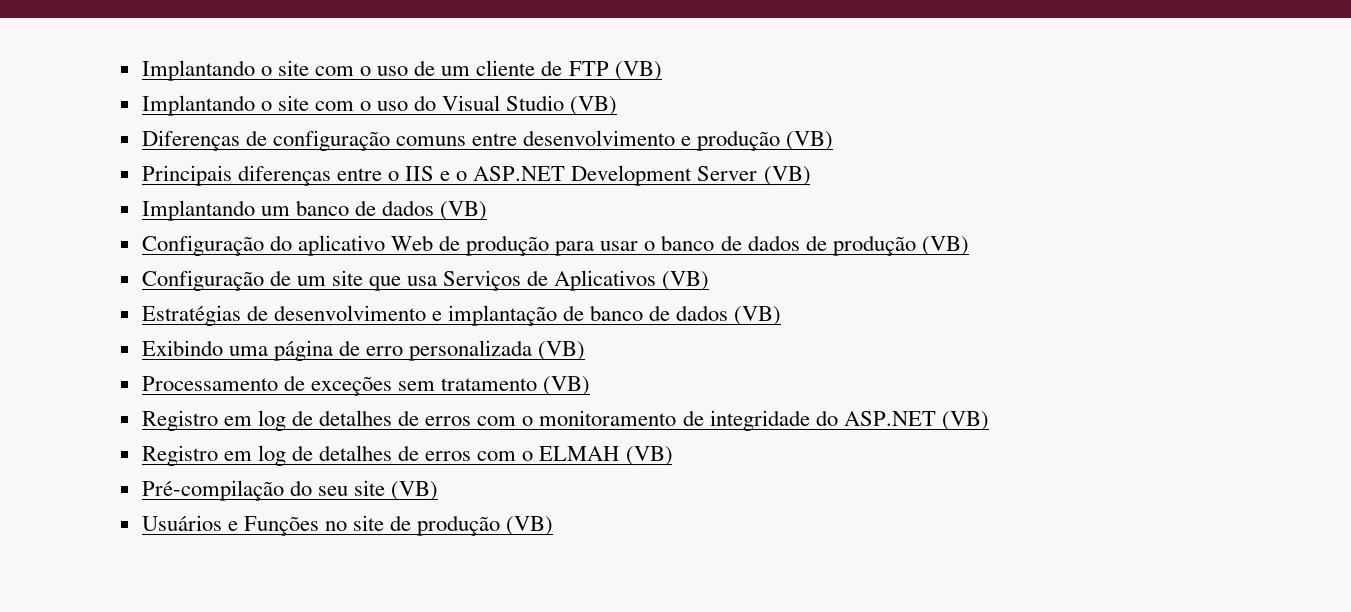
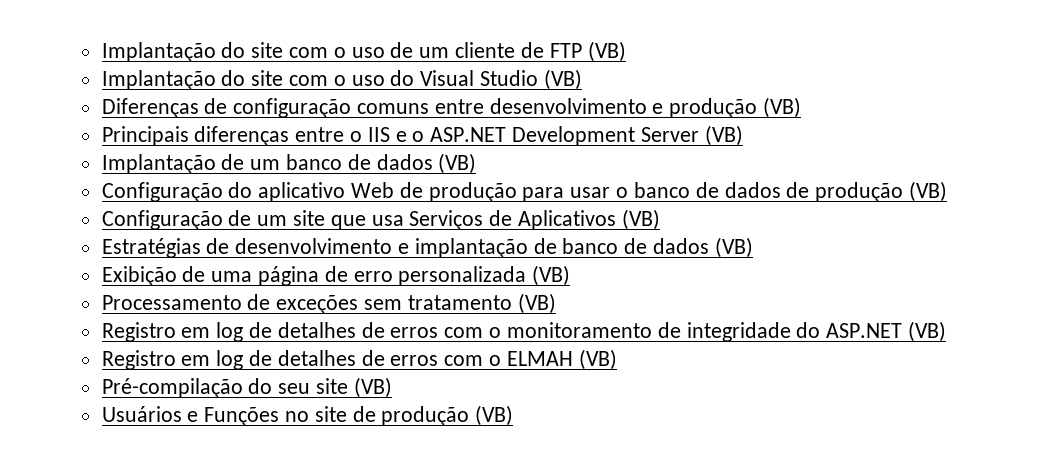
[141,60,272,81] Implantando o -> [101,42,246,62] Implantação do
[141,95,272,116] Implantando o -> [101,70,246,90] Implantação do
[141,200,255,221] Implantando -> [101,154,245,174] Implantação de
[141,340,223,356] Exibindo -> [101,266,206,286] Exibição de

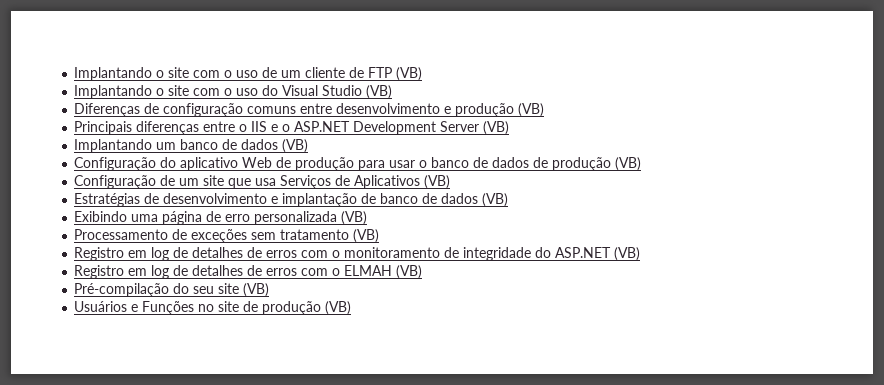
[101,42,246,62] Implantação do -> [74,67,165,81] Implantando o
[101,70,246,90] Implantação do -> [74,85,165,99] Implantando o
[101,154,245,174] Implantação de -> [74,139,153,153] Implantando
[101,266,206,286] Exibição de -> [74,211,128,222] Exibindo

